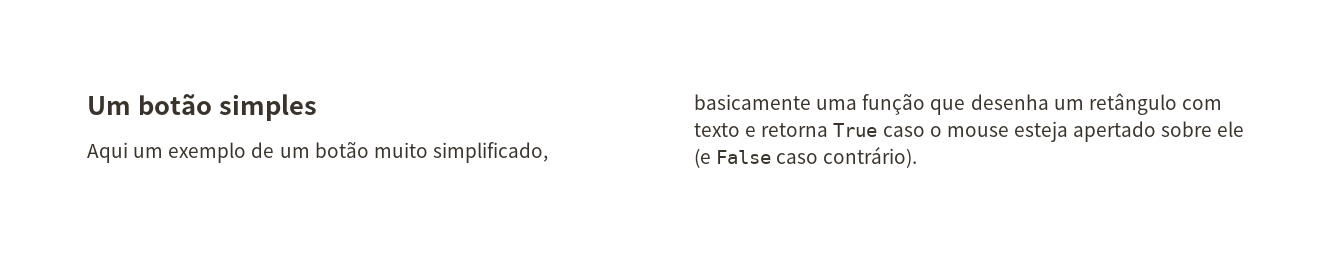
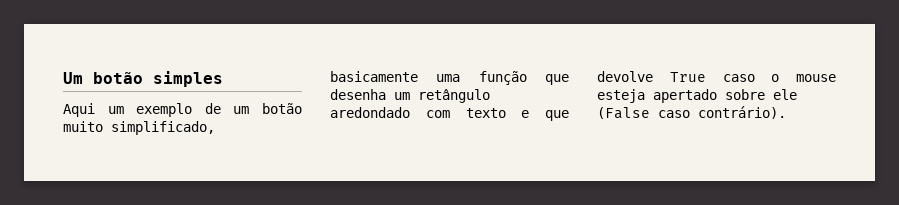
(1177, 104) none -> [330,107,410,118] aredondado
[761,123,829,137] retorna -> [545,110,569,121] [597,71,653,82] que devolve
[694,148,772,168] (e False -> [597,107,650,119] (False

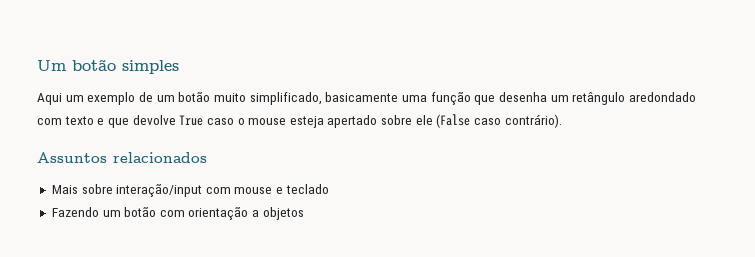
(786, 112) none -> [37,152,207,163] [51,183,329,197] [51,206,304,220] // Assuntos relacionados // Mais sobre interação/input com mouse e teclado // Fazendo um botão com orientação a objetos

